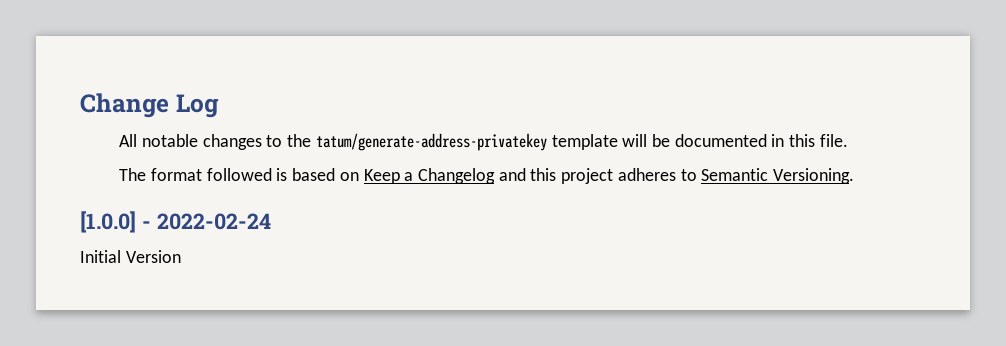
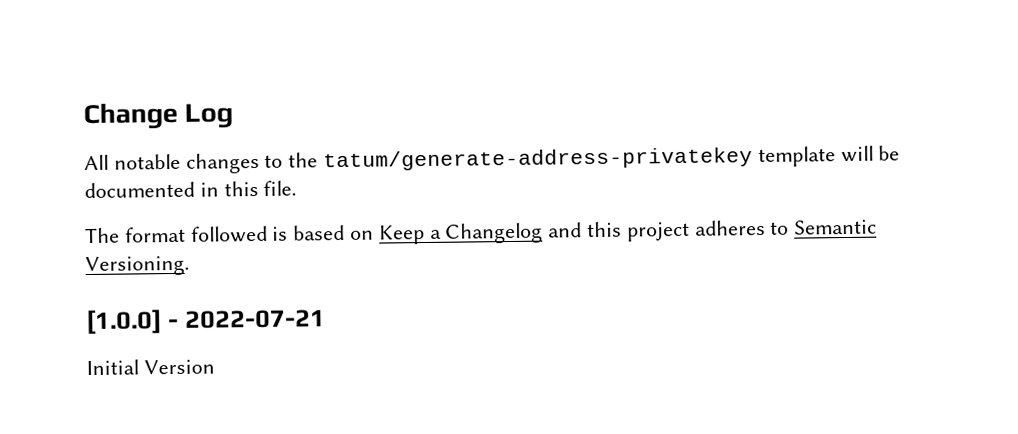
[156,213,271,230] 2022-02-24 -> [184,309,326,329] 2022-07-21

